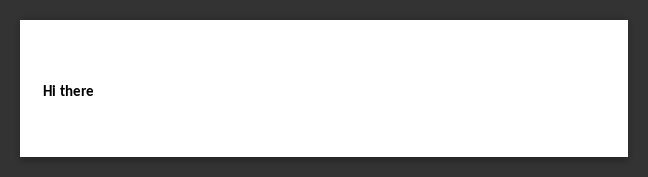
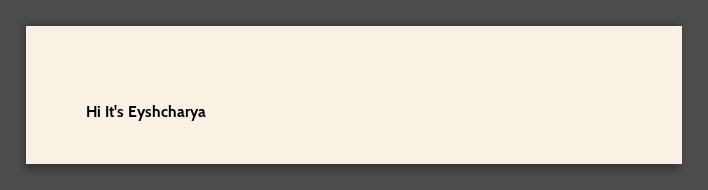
[59,85,94,96] there -> [105,105,207,121] It's Eyshcharya

